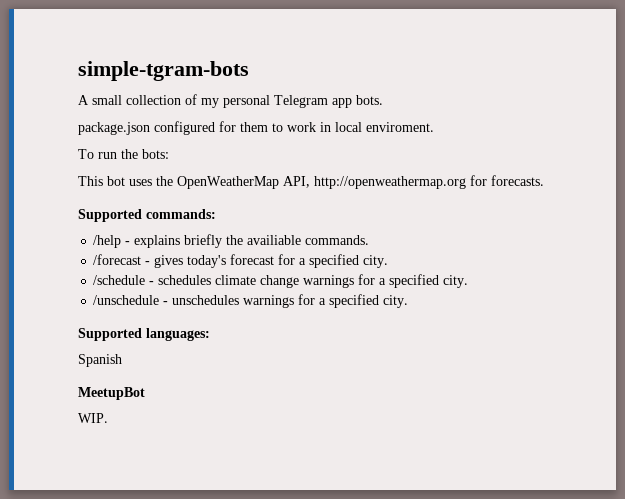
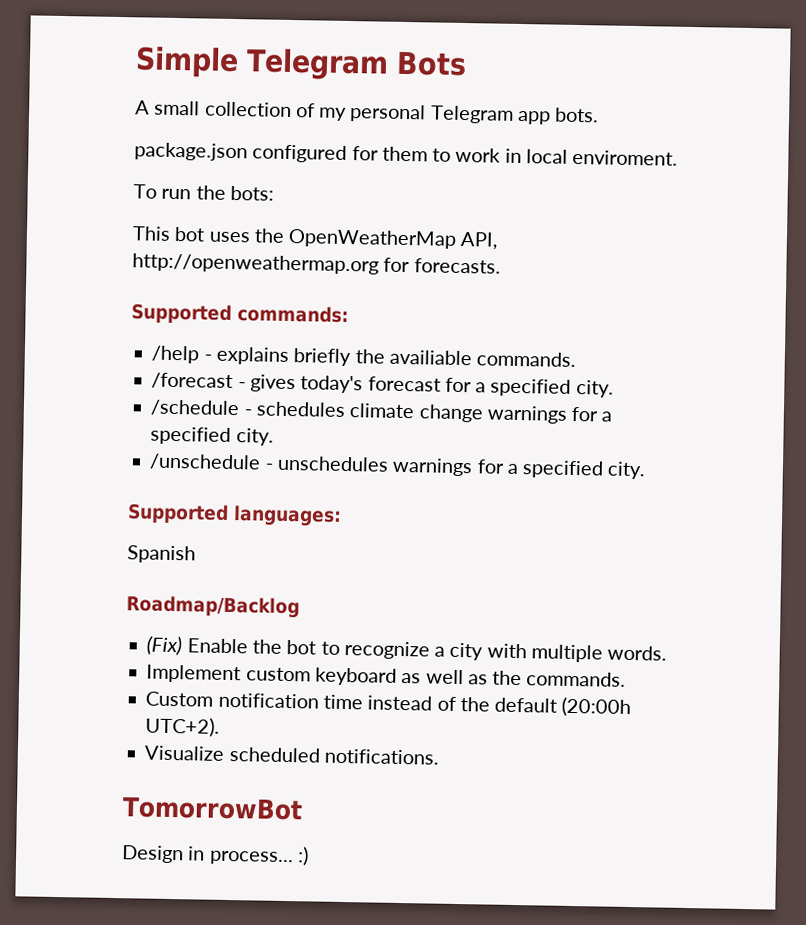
[78,61,249,81] simple-tgram-bots -> [135,46,467,81] Simple Telegram Bots
[78,387,145,400] [78,413,108,423] MeetupBot // WIP. -> [126,595,300,619] [146,635,668,663] [146,664,627,687] [145,691,632,718] [145,716,221,737] [144,745,439,765] [122,797,303,821] [121,845,309,866] Roadmap/Backlog // (Fix) Enable the bot to recognize a city with multiple words. // Implement custom keyboard as well as the commands. // Custom notification time instead of the default (20:00h UTC+2). // Visualize scheduled notifications. // TomorrowBot // Design in process... :)

